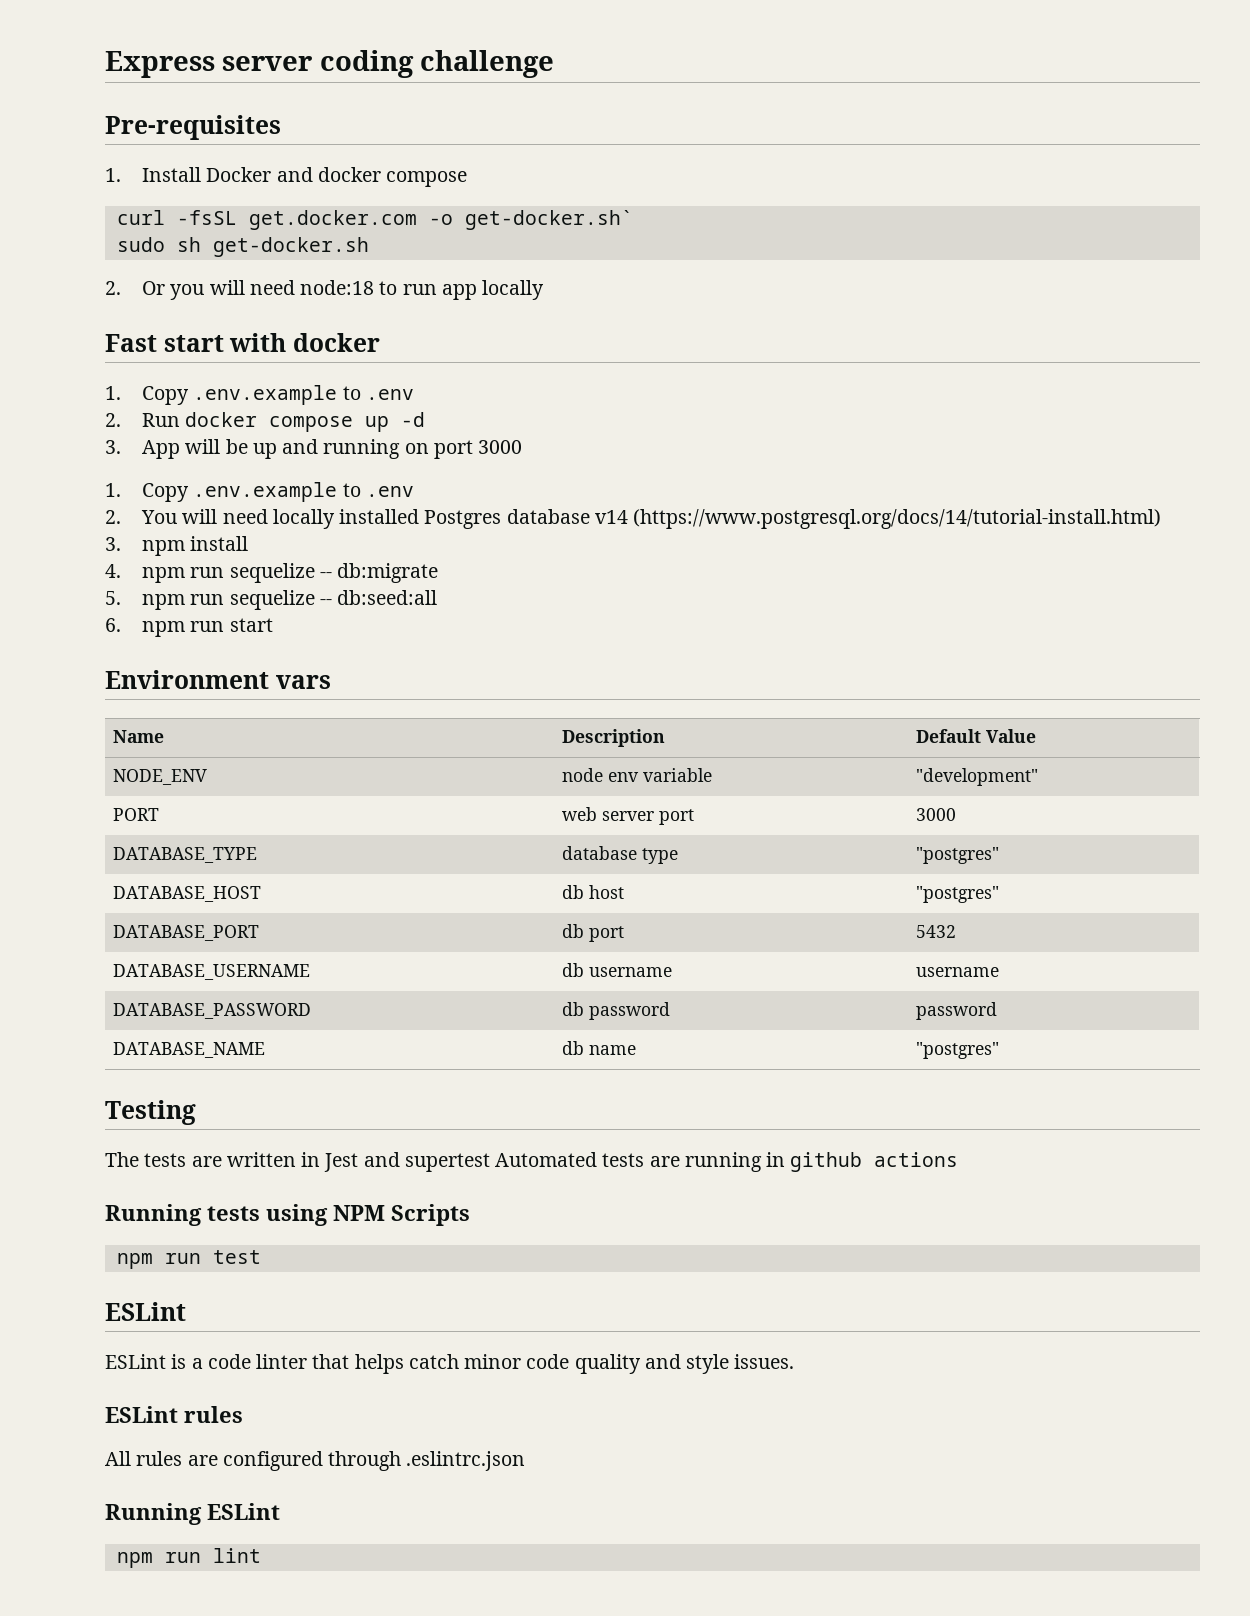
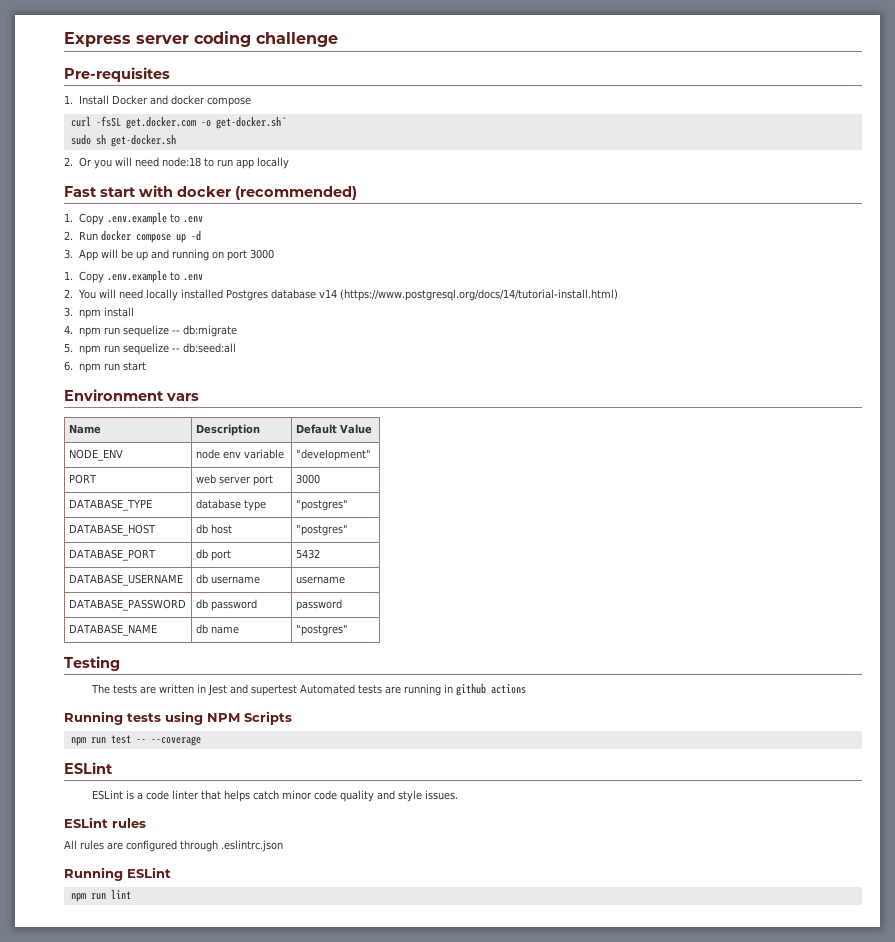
(380, 342) none -> [235,186,357,200] (recommended)
(261, 1257) none -> [135,736,201,746] -- --coverage

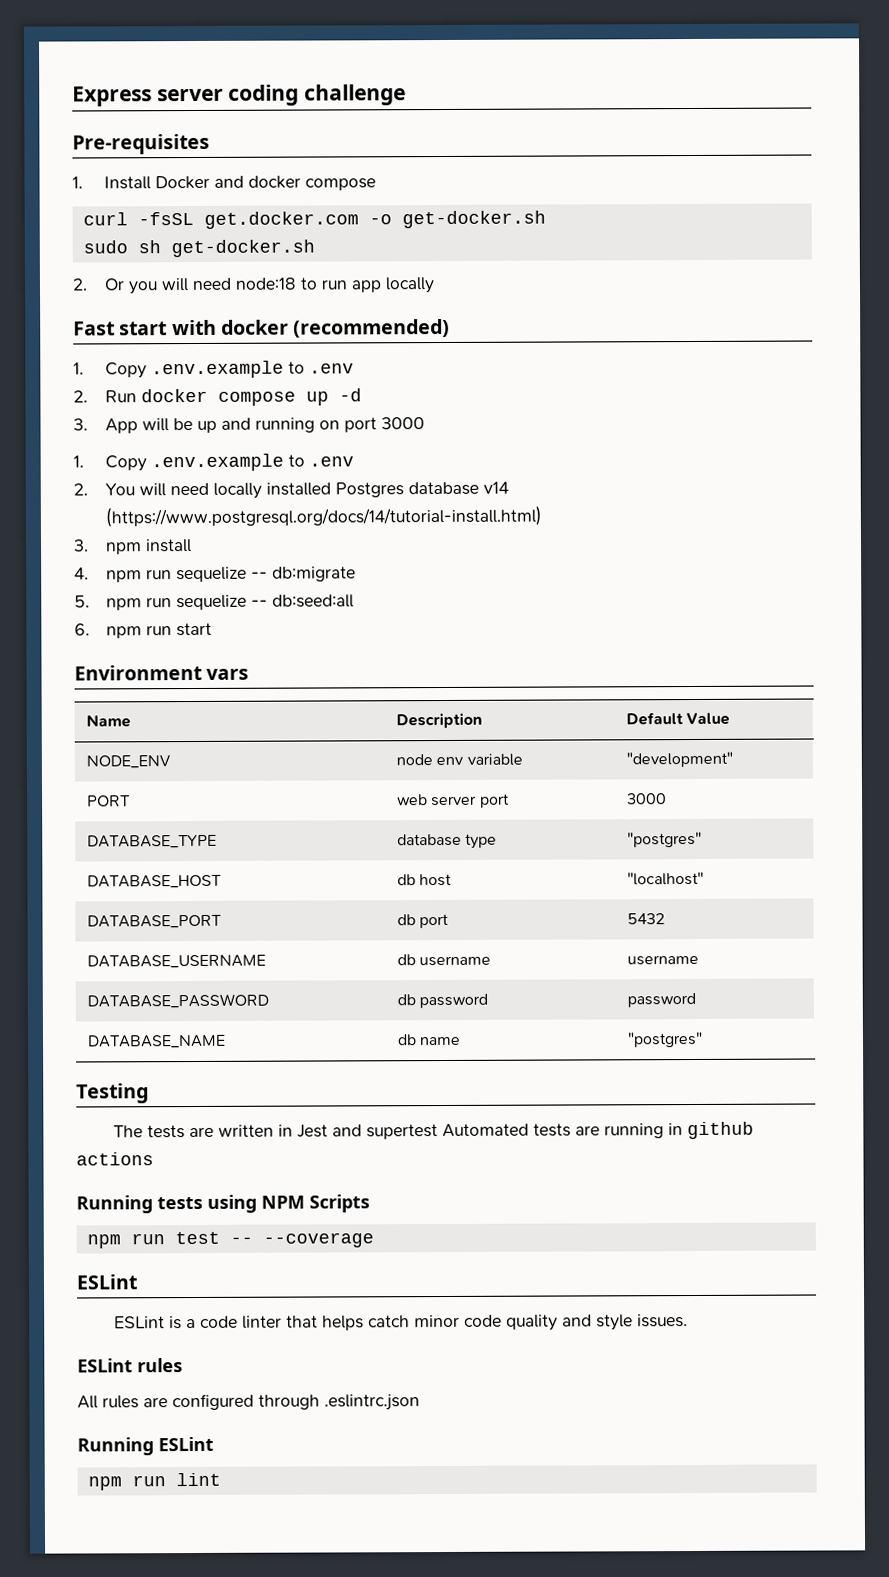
[215,116,286,129] get-docker.sh` -> [401,210,546,229] get-docker.sh
[295,524,348,536] "postgres" -> [627,871,705,886] "localhost"

